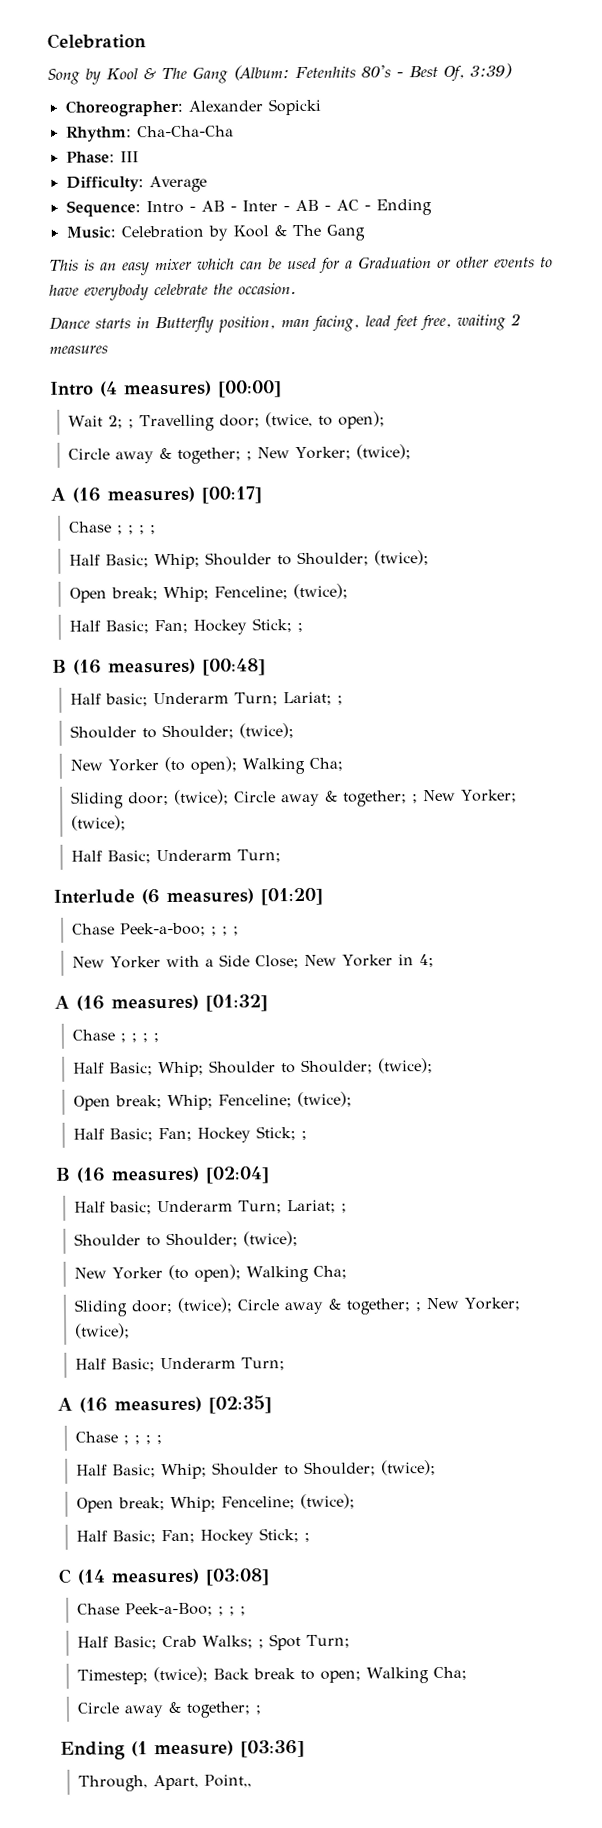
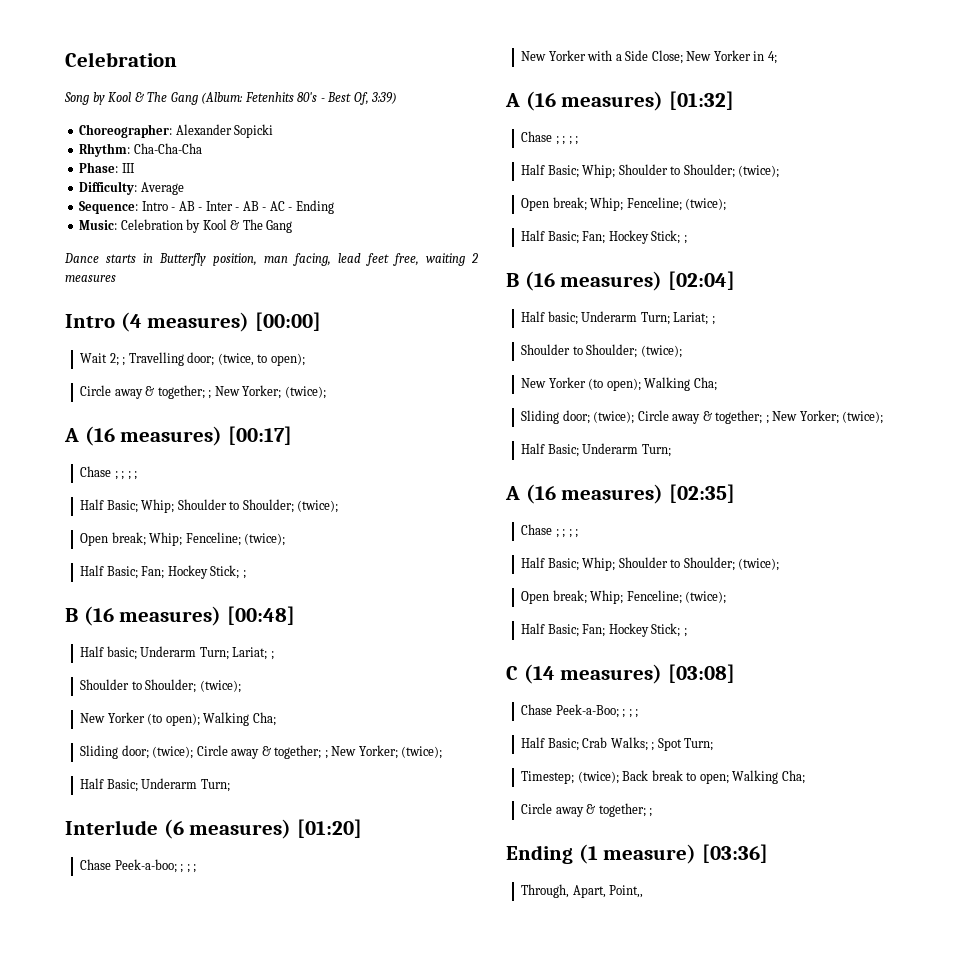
[49,256,553,276] [49,283,296,301] // This is an easy mixer which can be used for a Graduation or other events to have everybody celebrate the occasion. -> (293, 226) none

